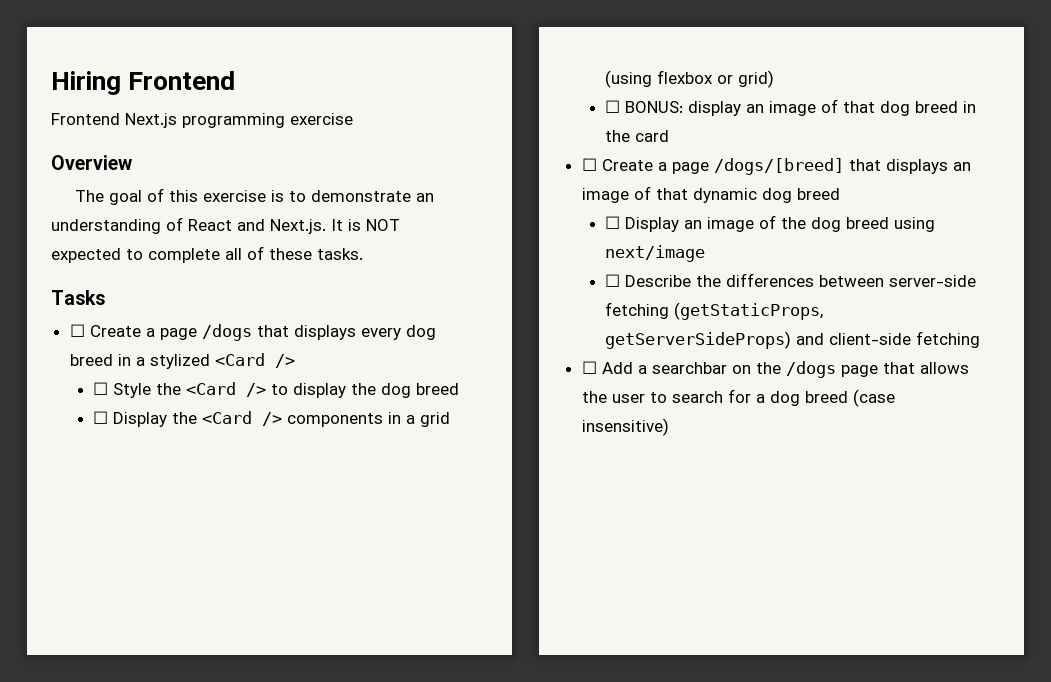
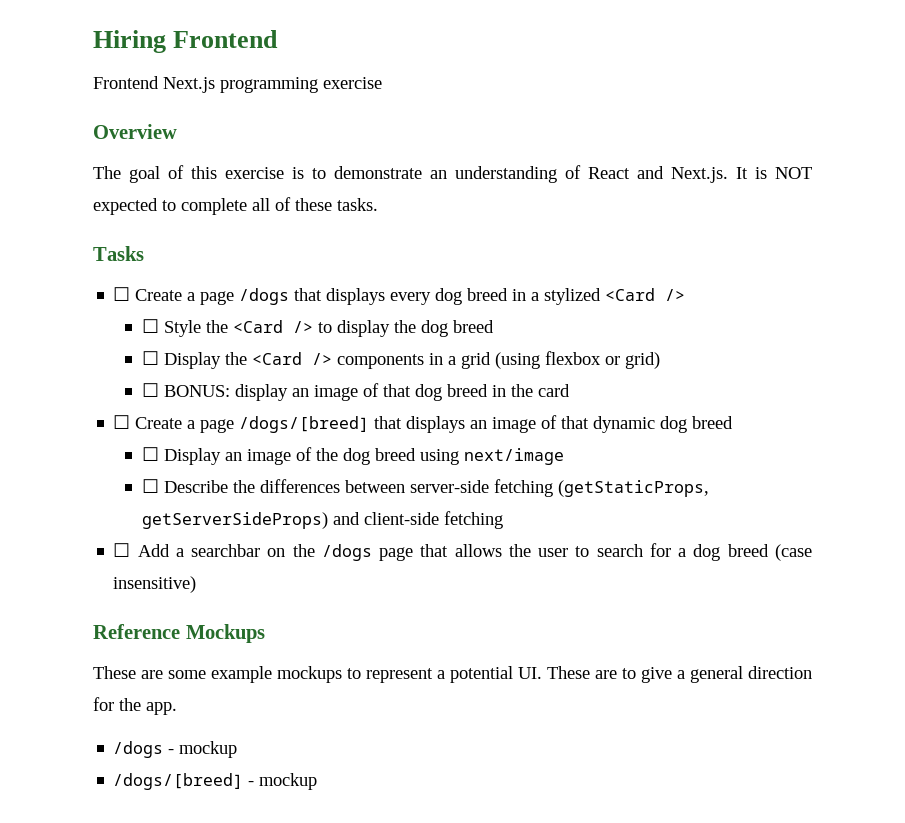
(669, 427) none -> [93,624,265,643] [93,666,812,683] [93,697,177,715] [113,741,238,758] [113,773,318,790] // Reference Mockups // These are some example mockups to represent a potential UI. These are to give a general direction for the app. // /dogs - mockup // /dogs/[breed] - mockup

